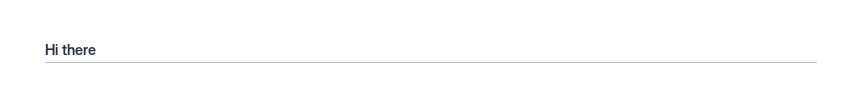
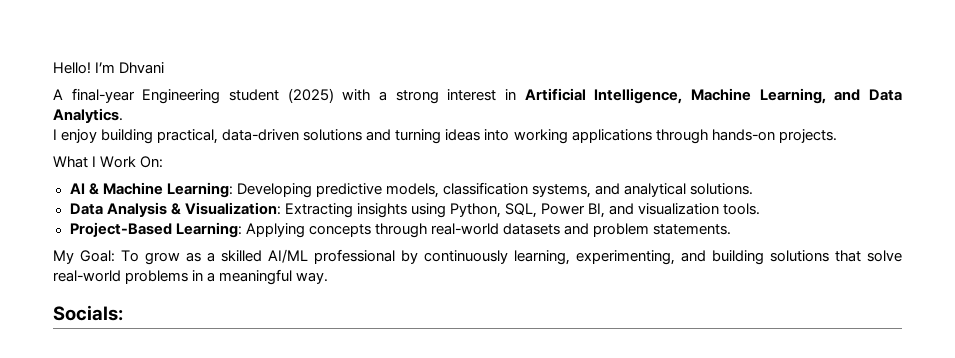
[45,44,96,55] Hi there -> [53,62,165,74] [53,88,902,104] [53,108,123,123] [53,129,837,144] [53,156,164,168] [69,182,754,198] [69,202,761,218] [69,222,731,238] [53,249,902,265] [53,269,329,285] [53,305,123,321] Hello! I’m Dhvani // A final-year Engineering student (2025) with a strong interest in Artificial Intelligence, Machine Learning, and Data Analytics. // I enjoy building practical, data-driven solutions and turning ideas into working applications through hands-on projects. // What I Work On: // AI & Machine Learning: Developing predictive models, classification systems, and analytical solutions. // Data Analysis & Visualization: Extracting insights using Python, SQL, Power BI, and visualization tools. // Project-Based Learning: Applying concepts through real-world datasets and problem statements. // My Goal: To grow as a skilled AI/ML professional by continuously learning, experimenting, and building solutions that solve real-world problems in a meaningful way. // Socials:

